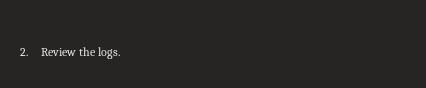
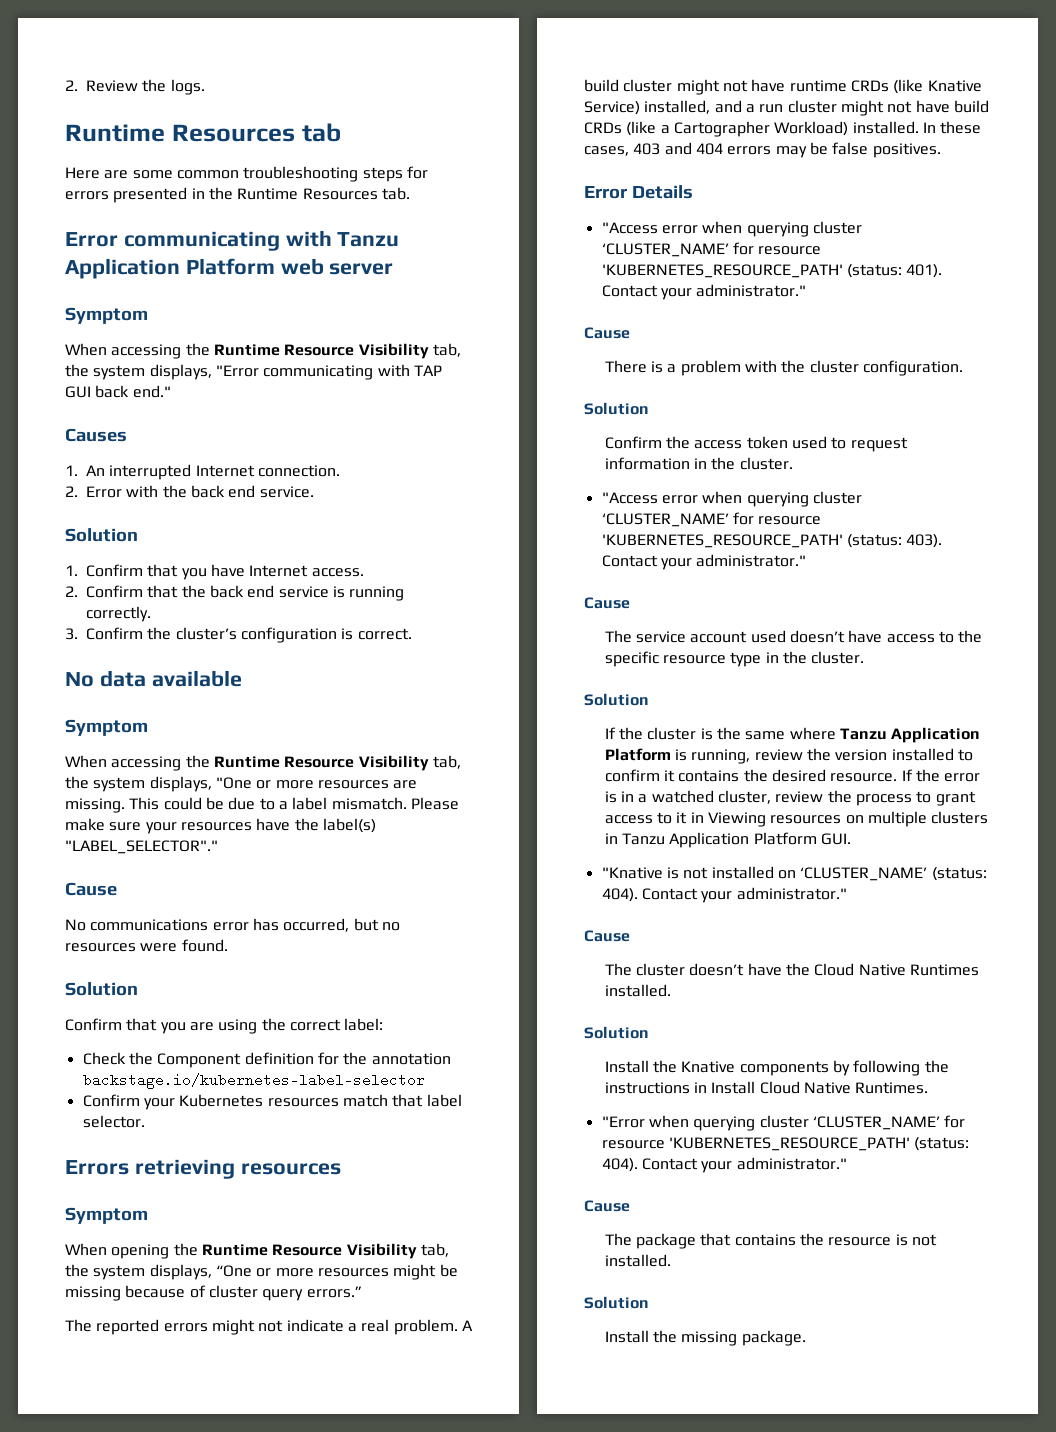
(121, 53) none -> [65,123,341,142] [65,166,428,182] [65,187,410,203] [65,230,400,251] [65,258,394,279] [65,307,148,324] [65,343,461,359] [65,364,442,380] [65,385,171,398] [65,428,127,442] [65,464,340,480] [65,485,314,498] [65,528,138,542] [65,564,364,580] [65,585,405,601] [86,606,151,622] [65,627,412,643] [65,670,242,687] [65,719,148,736] [65,755,461,771] [65,776,418,792] [65,797,459,813] [65,818,376,834] [65,840,218,854] [65,882,117,896] [65,918,400,932] [65,939,228,952] [65,982,138,996] [65,1018,384,1034] [82,1052,451,1068] [82,1073,425,1089] [82,1094,462,1110] [82,1115,145,1128] [65,1159,341,1179] [65,1207,148,1224] [65,1243,449,1259] [65,1264,458,1280] [65,1285,362,1301] [65,1319,473,1335] [584,79,982,95] [584,100,989,116] [584,121,982,137] [584,142,941,158] [584,185,693,199] [601,221,862,237] [601,242,822,257] [601,264,943,278] [601,284,807,300] [584,327,630,339] [604,360,964,376] [584,402,649,415] [604,436,908,452] [604,457,793,470] [601,491,862,507] [601,512,822,527] [601,534,943,548] [601,554,807,570] [584,597,630,609] [604,630,983,643] [604,651,865,667] [584,693,649,706] [604,727,981,743] [604,748,974,764] [604,769,981,782] [604,790,976,806] [604,811,989,827] [604,832,852,848] [601,866,987,881] [601,887,847,903] [584,930,630,942] [604,963,980,976] [604,984,671,997] [584,1026,649,1039] [604,1060,949,1076] [604,1081,929,1094] [601,1115,966,1131] [601,1137,970,1151] [601,1157,847,1173] [584,1200,630,1212] [604,1233,938,1249] [604,1254,671,1267] [584,1296,649,1309] [604,1330,806,1346] // Runtime Resources tab // Here are some common troubleshooting steps for errors presented in the Runtime Resources tab. // Error communicating with Tanzu Application Platform web server // Symptom // When accessing the Runtime Resource Visibility tab, the system displays, "Error communicating with TAP GUI back end." // Causes // 1. An interrupted Internet connection. // 2. Error with the back end service. // Solution // 1. Confirm that you have Internet access. // 2. Confirm that the back end service is running correctly. // 3. Confirm the cluster’s configuration is correct. // No data available // Symptom // When accessing the Runtime Resource Visibility tab, the system displays, "One or more resources are missing. This could be due to a label mismatch. Please make sure your resources have the label(s) "LABEL_SELECTOR"." // Cause // No communications error has occurred, but no resources were found. // Solution // Confirm that you are using the correct label: // Check the Component definition for the annotation backstage.io/kubernetes-label-selector // Confirm your Kubernetes resources match that label selector. // Errors retrieving resources // Symptom // When opening the Runtime Resource Visibility tab, the system displays, “One or more resources might be missing because of cluster query errors.” // The reported errors might not indicate a real problem. A build cluster might not have runtime CRDs (like Knative Service) installed, and a run cluster might not have build CRDs (like a Cartographer Workload) installed. In these cases, 403 and 404 errors may be false positives. // Error Details // "Access error when querying cluster ‘CLUSTER_NAME’ for resource 'KUBERNETES_RESOURCE_PATH' (status: 401). Contact your administrator." // Cause // There is a problem with the cluster configuration. // Solution // Confirm the access token used to request information in the cluster. // "Access error when querying cluster ‘CLUSTER_NAME’ for resource 'KUBERNETES_RESOURCE_PATH' (status: 403). Contact your administrator." // Cause // The service account used doesn’t have access to the specific resource type in the cluster. // Solution // If the cluster is the same where Tanzu Application Platform is running, review the version installed to confirm it contains the desired resource. If the error is in a watched cluster, review the process to grant access to it in Viewing resources on multiple clusters in Tanzu Application Platform GUI. // "Knative is not installed on ‘CLUSTER_NAME’ (status: 404). Contact your administrator." // Cause // The cluster doesn’t have the Cloud Native Runtimes installed. // Solution // Install the Knative components by following the instructions in Install Cloud Native Runtimes. // "Error when querying cluster ‘CLUSTER_NAME’ for resource 'KUBERNETES_RESOURCE_PATH' (status: 404). Contact your administrator." // Cause // The package that contains the resource is not installed. // Solution // Install the missing package.

